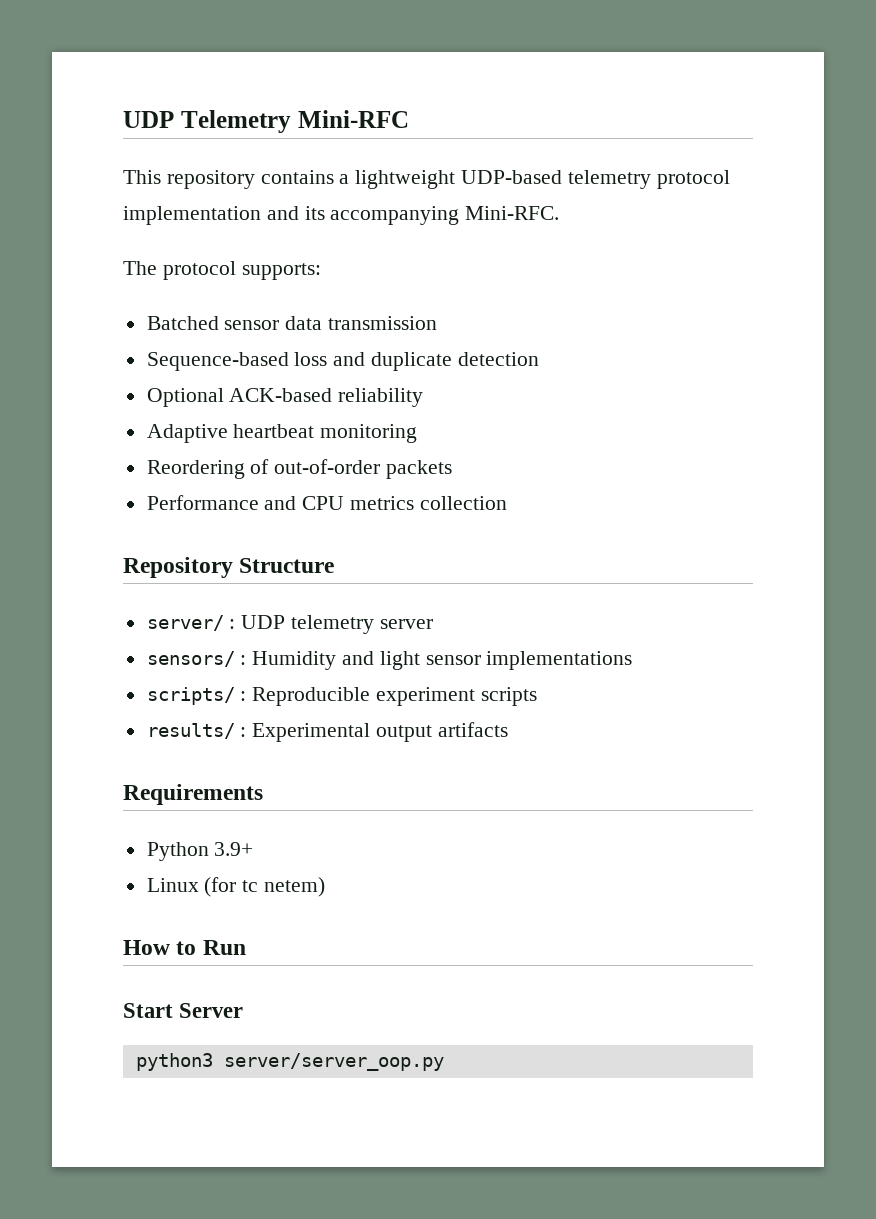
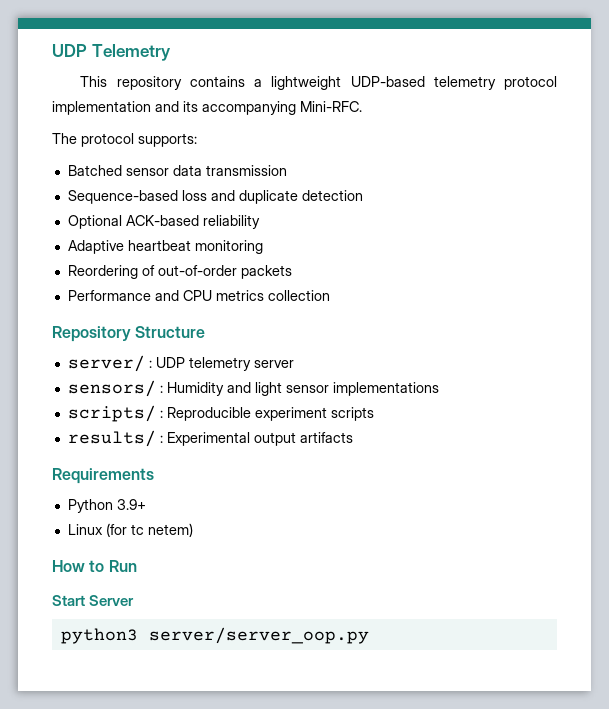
[297,110,409,128] Mini-RFC -> (171, 52) none

